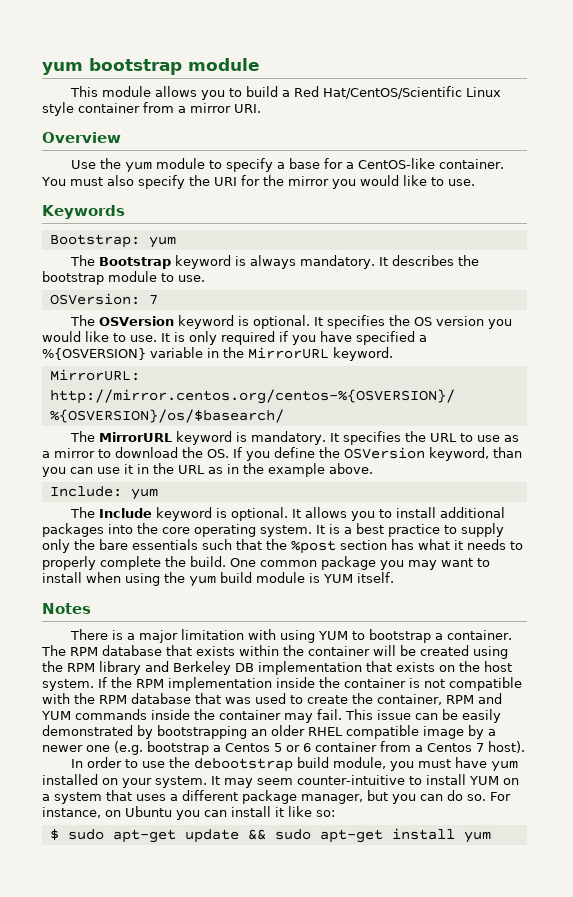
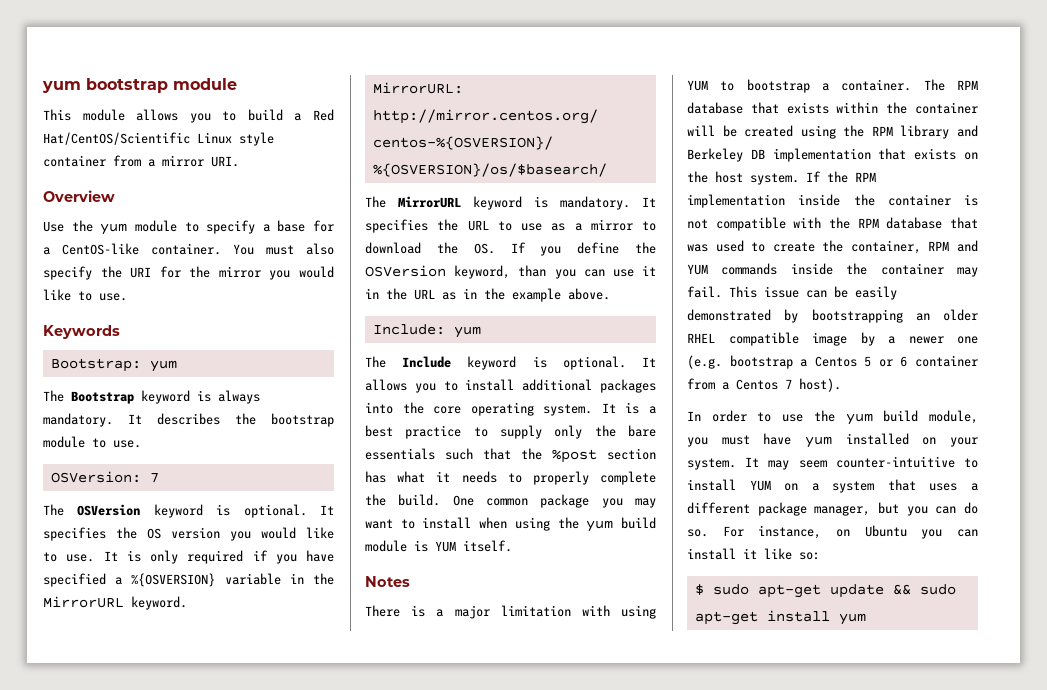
[193,758,293,772] debootstrap -> [845,413,873,425] yum

